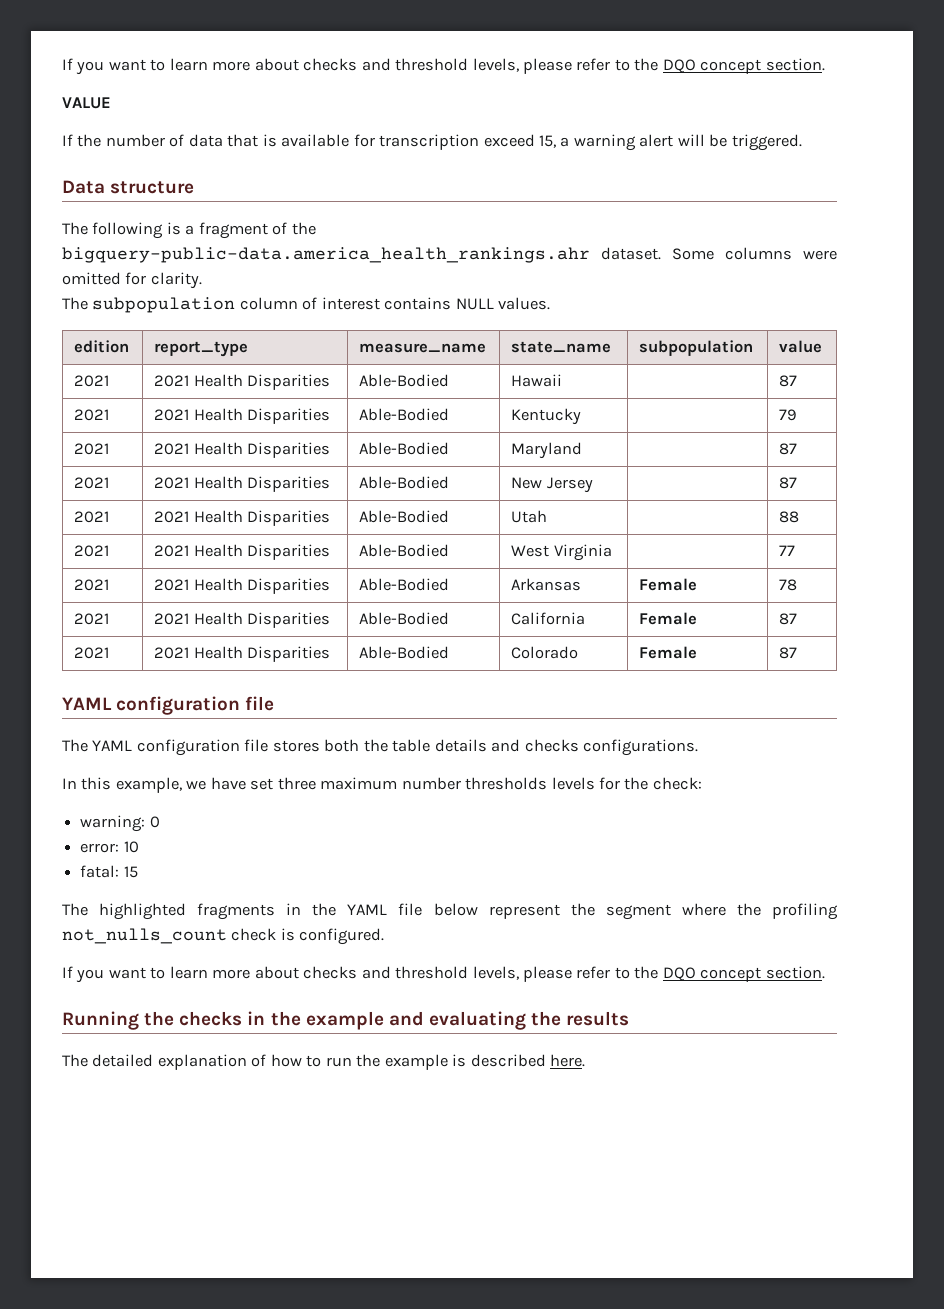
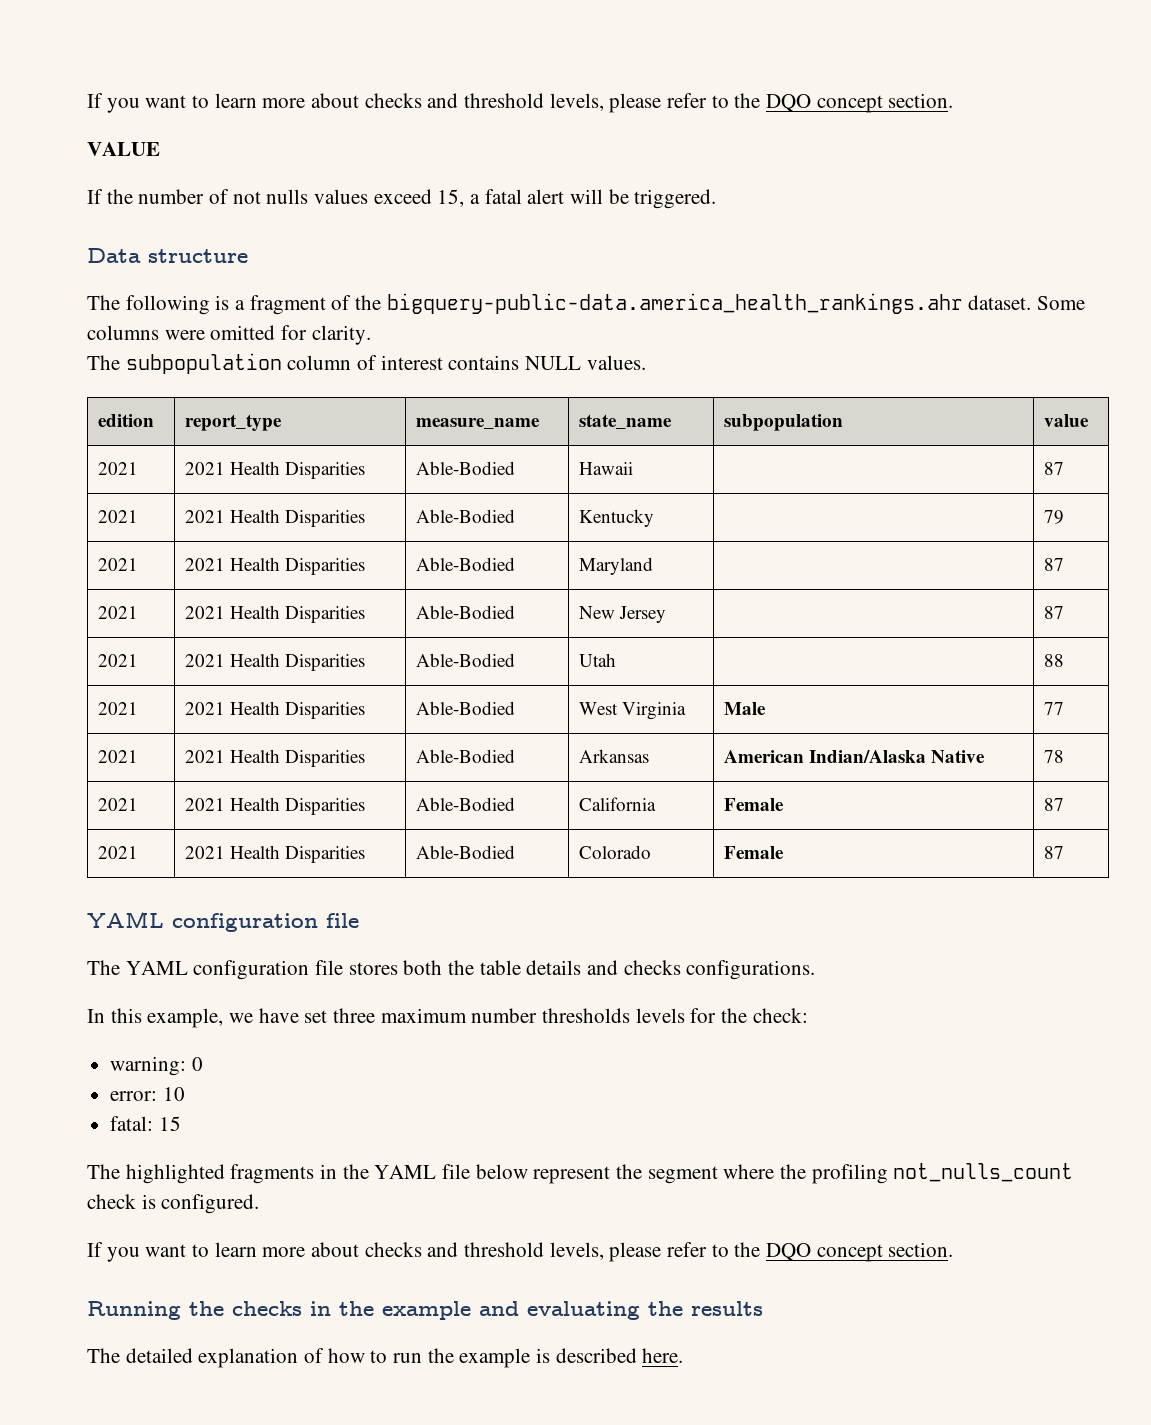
[188,134,480,150] data that is available for transcription -> [232,189,369,204] not nulls values
[573,134,636,151] warning -> [484,189,522,204] fatal
(612, 552) none -> [723,702,766,715] Male
[639,578,698,591] Female -> [723,750,986,763] American Indian/Alaska Native

